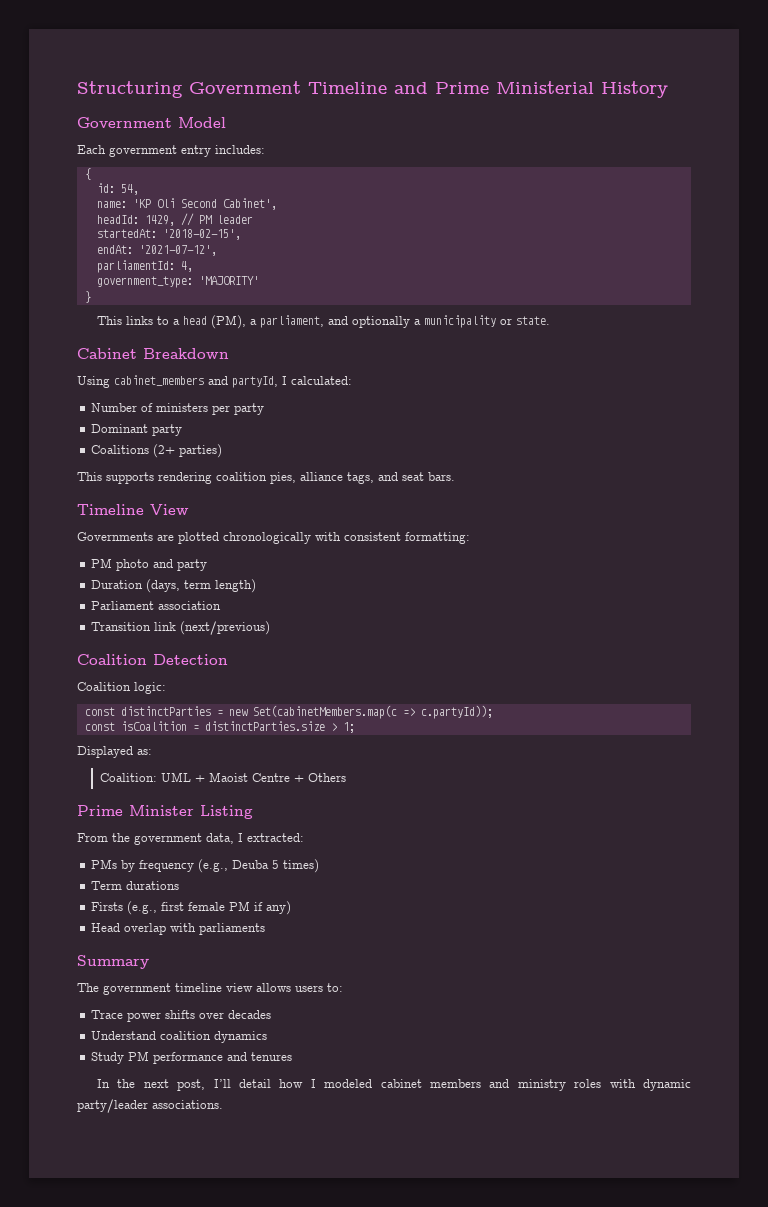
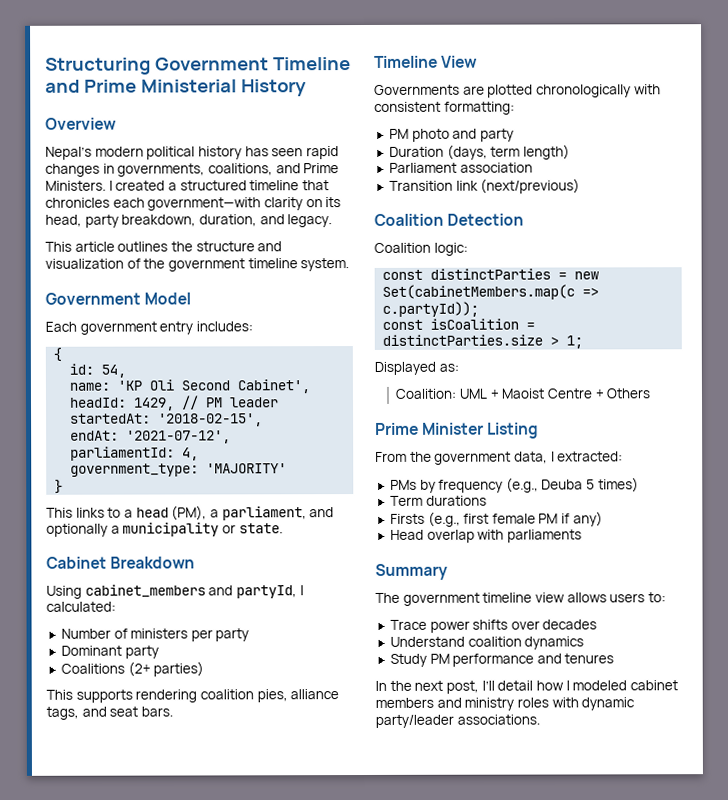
(668, 89) none -> [45,117,117,130] [45,146,339,160] [45,163,340,177] [45,180,329,191] [45,197,342,211] [45,214,333,228] [45,241,283,252] [45,258,350,272] // Overview // Nepal’s modern political history has seen rapid changes in governments, coalitions, and Prime Ministers. I created a structured timeline that chronicles each government—with clarity on its head, party breakdown, duration, and legacy. // This article outlines the structure and visualization of the government timeline system.

